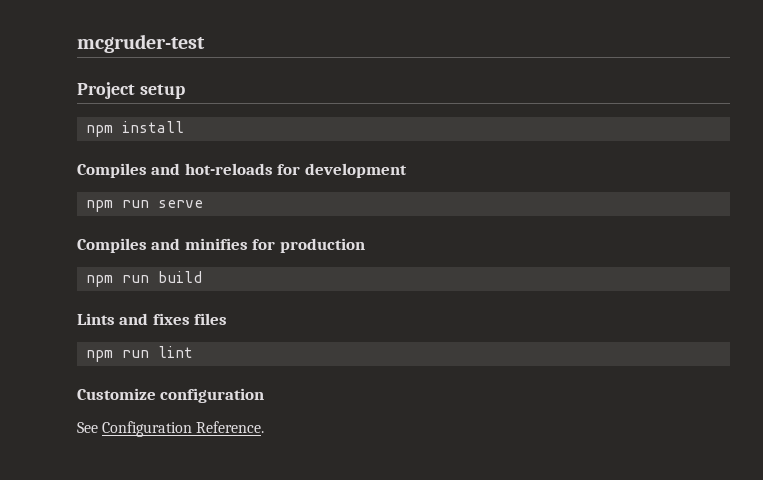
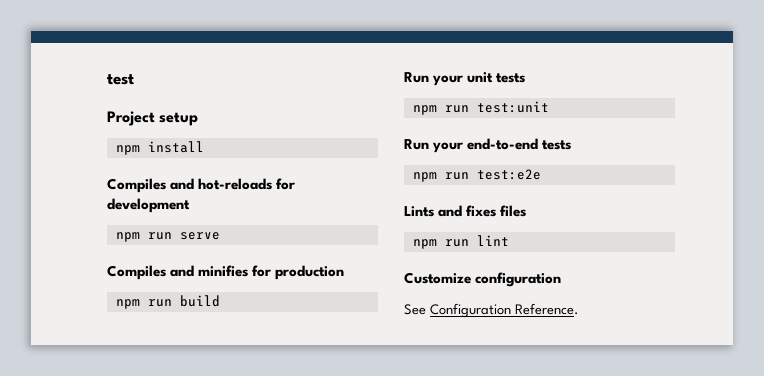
[77,34,205,53] mcgruder-test -> [107,74,134,85] test
(203, 277) none -> [404,72,526,86] [412,101,549,115] [404,138,572,153] [412,169,541,182] // Run your unit tests // npm run test:unit // Run your end-to-end tests // npm run test:e2e

